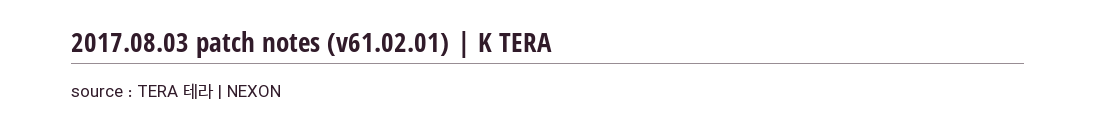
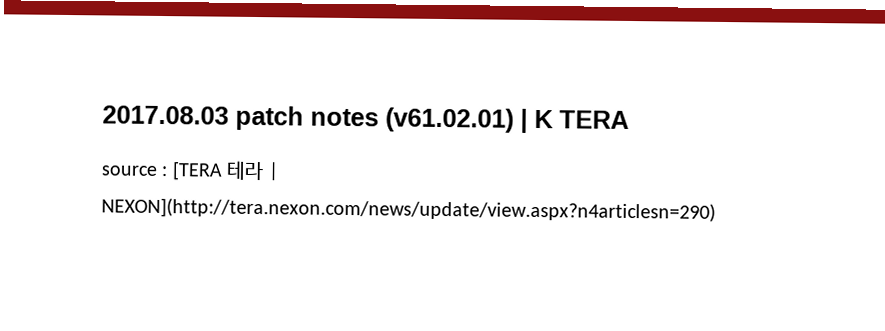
[137,85,178,97] TERA -> [171,161,223,181] [TERA
[227,85,281,97] NEXON -> [101,197,716,223] NEXON](http://tera.nexon.com/news/update/view.aspx?n4articlesn=290)

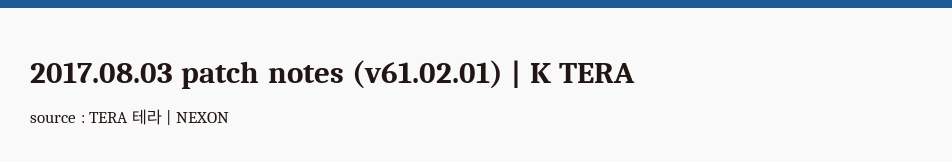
[171,161,223,181] [TERA -> [89,112,129,123] TERA
[101,197,716,223] NEXON](http://tera.nexon.com/news/update/view.aspx?n4articlesn=290) -> [175,112,229,123] NEXON

